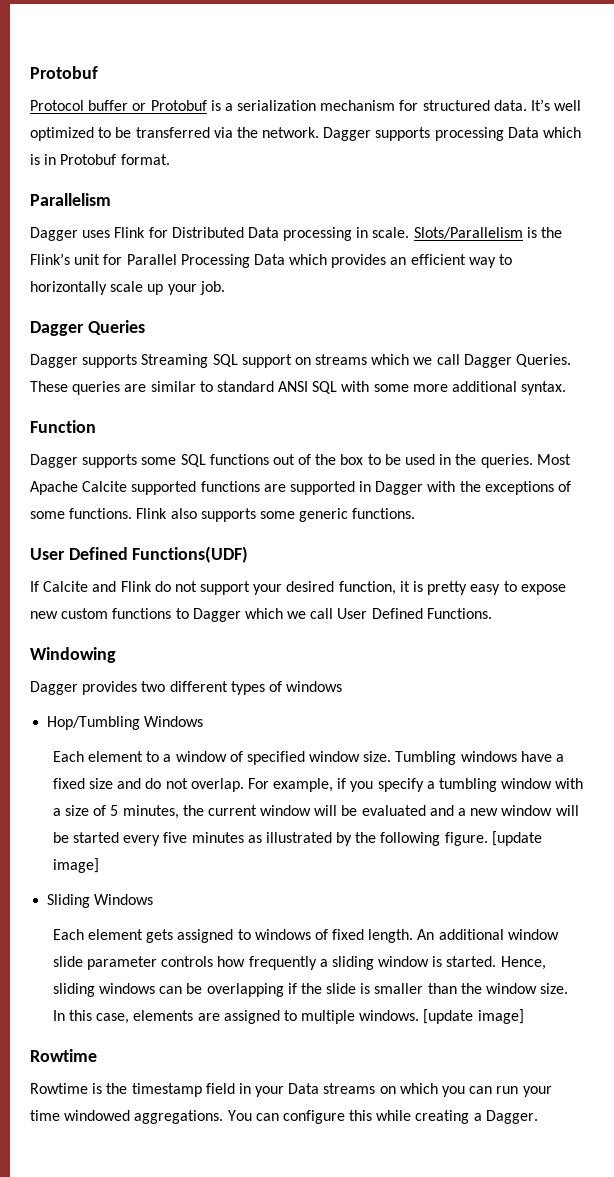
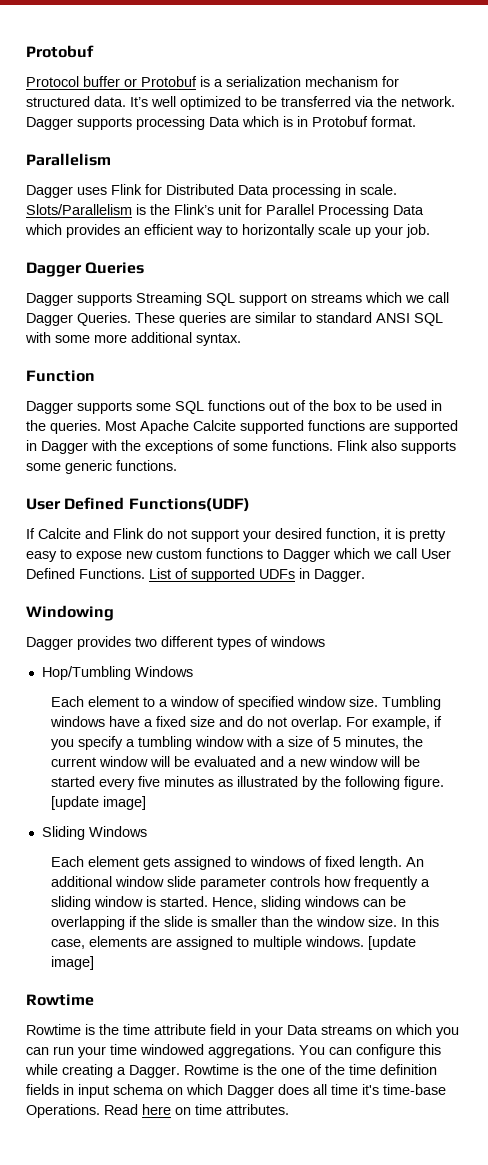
(492, 613) none -> [149,568,365,582] List of supported UDFs in Dagger.
[131,1083,202,1097] timestamp -> [123,1024,206,1035] time attribute
(538, 1117) none -> [184,1064,437,1075] [26,1084,446,1098] [26,1104,289,1118] Rowtime is the one of the time definition fields in input schema on which Dagger does all time it's time-base Operations. Read here on time attributes.

